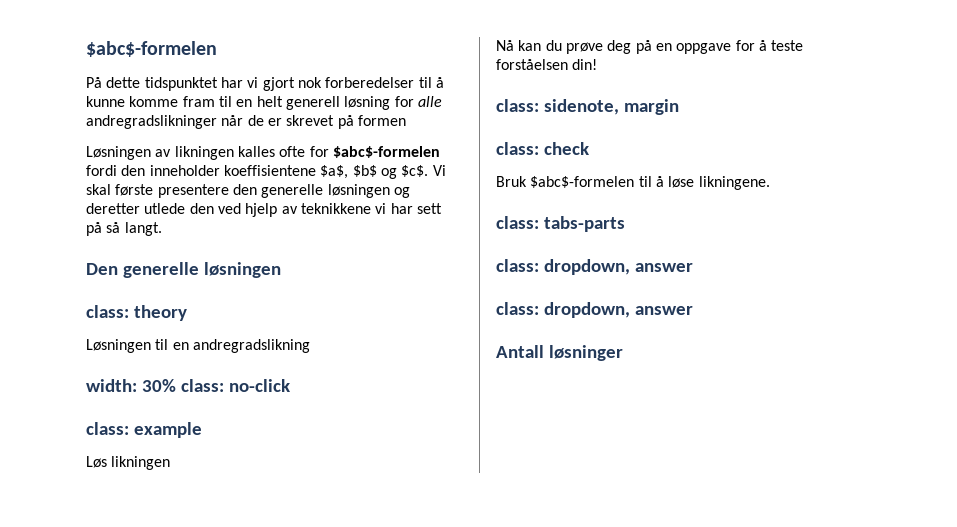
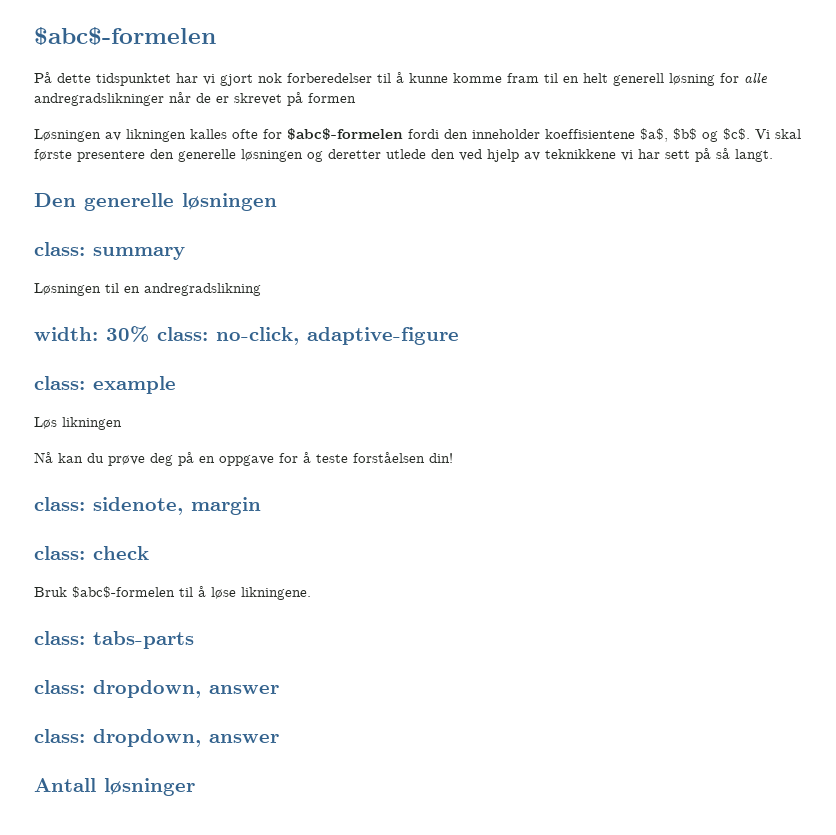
[133,305,187,321] theory -> [93,247,185,260] summary
[228,379,290,392] no-click -> [216,327,459,345] no-click, adaptive-figure

